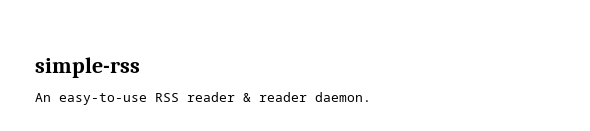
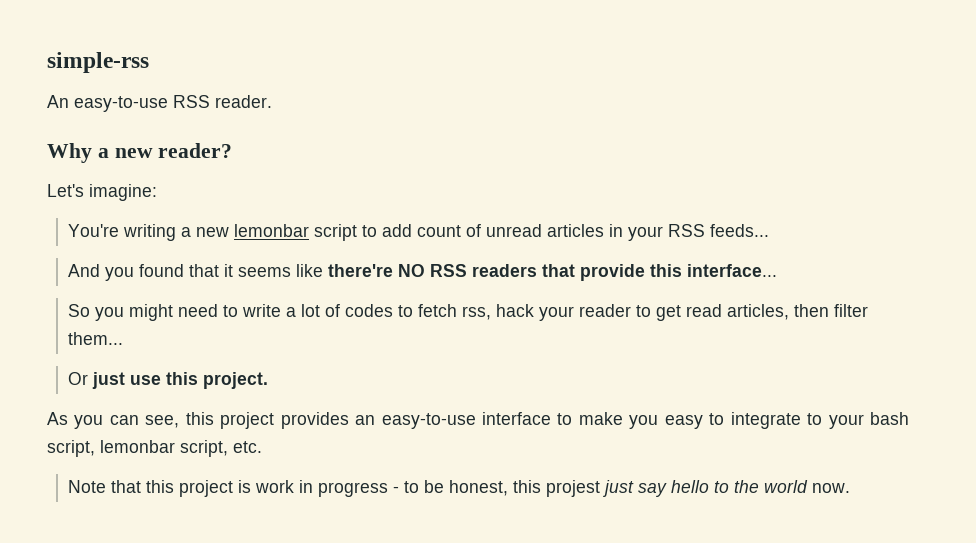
[187,92,371,102] reader & reader daemon. -> [215,95,272,108] [47,143,233,163] [47,184,157,201] [67,224,769,241] [67,264,777,281] [67,304,868,321] [67,332,123,345] [67,372,268,389] [47,412,910,429] [47,440,262,457] [67,480,850,497] reader. // Why a new reader? // Let's imagine: // You're writing a new lemonbar script to add count of unread articles in your RSS feeds... // And you found that it seems like there're NO RSS readers that provide this interface... // So you might need to write a lot of codes to fetch rss, hack your reader to get read articles, then filter them... // Or just use this project. // As you can see, this project provides an easy-to-use interface to make you easy to integrate to your bash script, lemonbar script, etc. // Note that this project is work in progress - to be honest, this projest just say hello to the world now.

